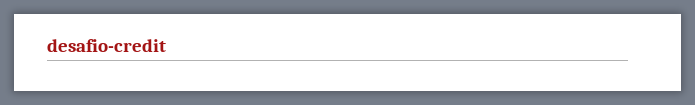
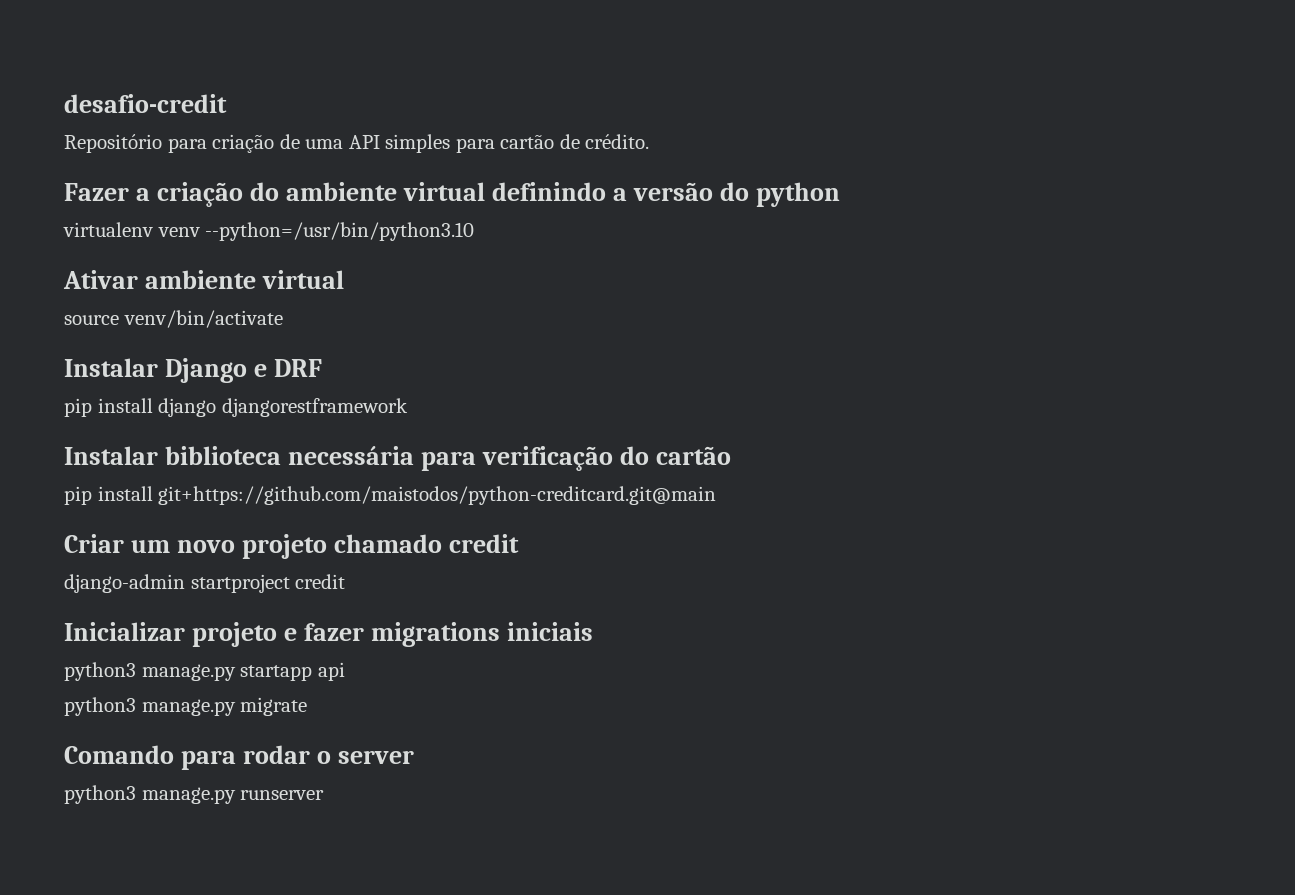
(166, 45) none -> [64,134,650,153] [64,182,841,207] [63,222,475,241] [63,270,345,289] [64,310,283,328] [64,358,323,383] [64,398,408,417] [64,446,732,471] [64,486,717,505] [64,534,520,559] [64,574,346,593] [64,622,594,647] [64,662,345,681] [64,697,308,716] [64,745,415,770] [64,785,325,804] // Repositório para criação de uma API simples para cartão de crédito. // Fazer a criação do ambiente virtual definindo a versão do python // virtualenv venv --python=/usr/bin/python3.10 // Ativar ambiente virtual // source venv/bin/activate // Instalar Django e DRF // pip install django djangorestframework // Instalar biblioteca necessária para verificação do cartão // pip install git+https://github.com/maistodos/python-creditcard.git@main // Criar um novo projeto chamado credit // django-admin startproject credit // Inicializar projeto e fazer migrations iniciais // python3 manage.py startapp api // python3 manage.py migrate // Comando para rodar o server // python3 manage.py runserver

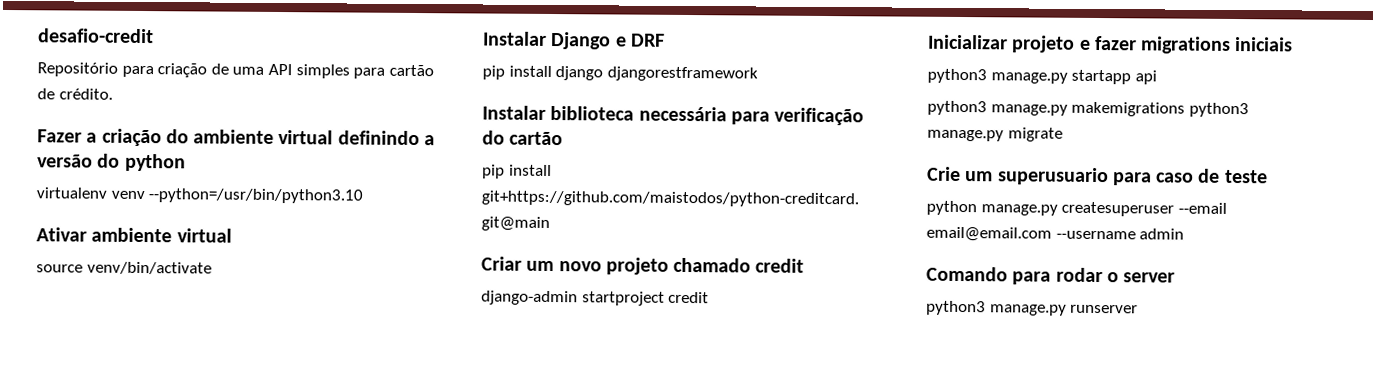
[240,697,308,716] migrate -> [1071,101,1249,118] [927,127,1063,142] [927,166,1268,186] [926,200,1227,217] [926,226,1185,242] makemigrations python3 manage.py migrate // Crie um superusuario para caso de teste // python manage.py createsuperuser --email email@email.com --username admin

